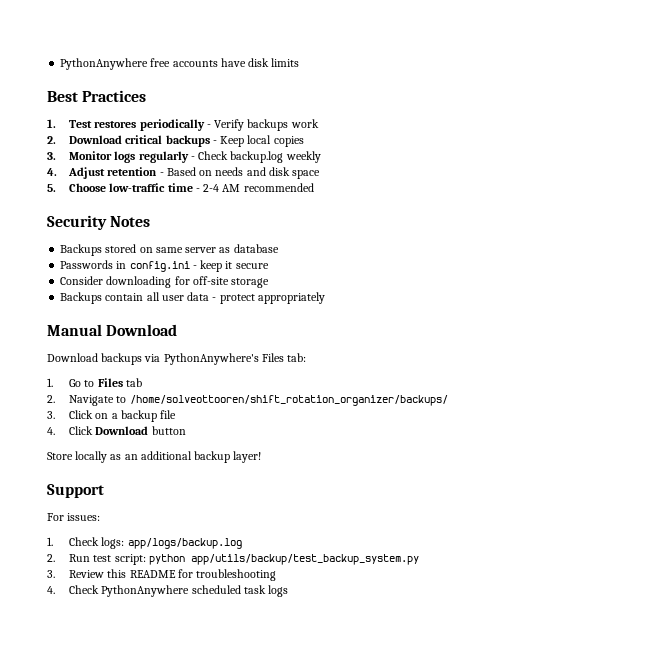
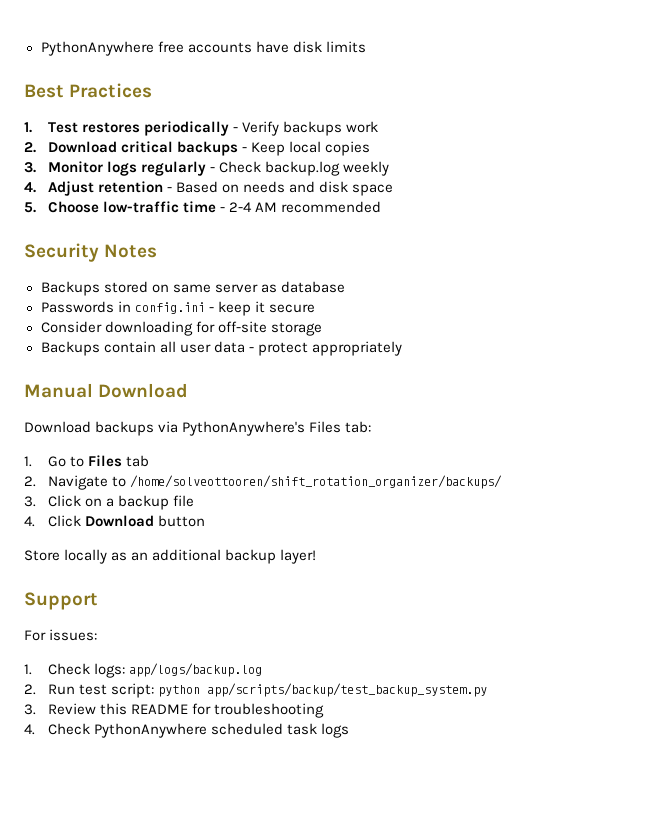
[190,554,419,565] app/utils/backup/test_backup_system.py -> [207,683,488,697] app/scripts/backup/test_backup_system.py

